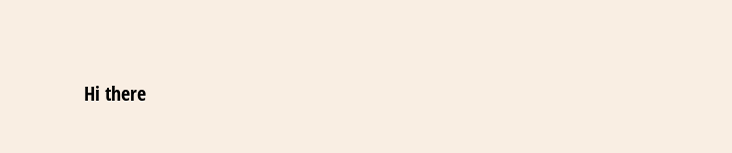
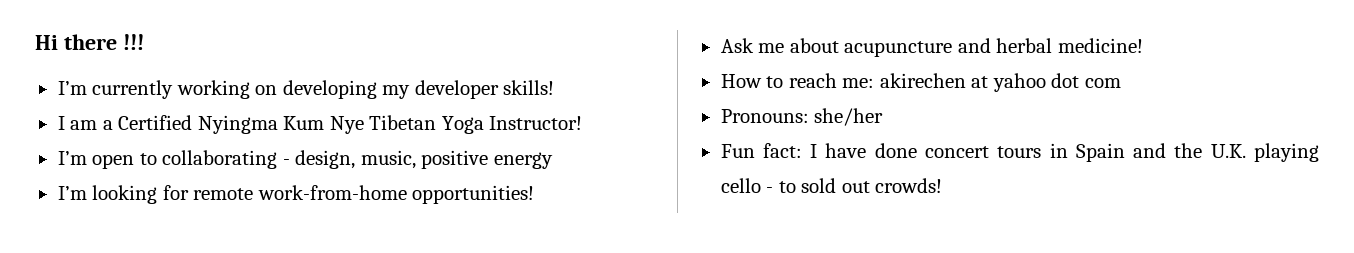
(147, 93) none -> [122,34,144,50] [57,80,555,99] [57,115,583,134] [57,150,553,169] [57,185,535,204] [720,38,1143,57] [720,73,1121,92] [720,108,884,126] [720,143,1319,162] [720,178,943,193] !!! // I’m currently working on developing my developer skills! // I am a Certified Nyingma Kum Nye Tibetan Yoga Instructor! // I’m open to collaborating - design, music, positive energy // I’m looking for remote work-from-home opportunities! // Ask me about acupuncture and herbal medicine! // How to reach me: akirechen at yahoo dot com // Pronouns: she/her // Fun fact: I have done concert tours in Spain and the U.K. playing cello - to sold out crowds!

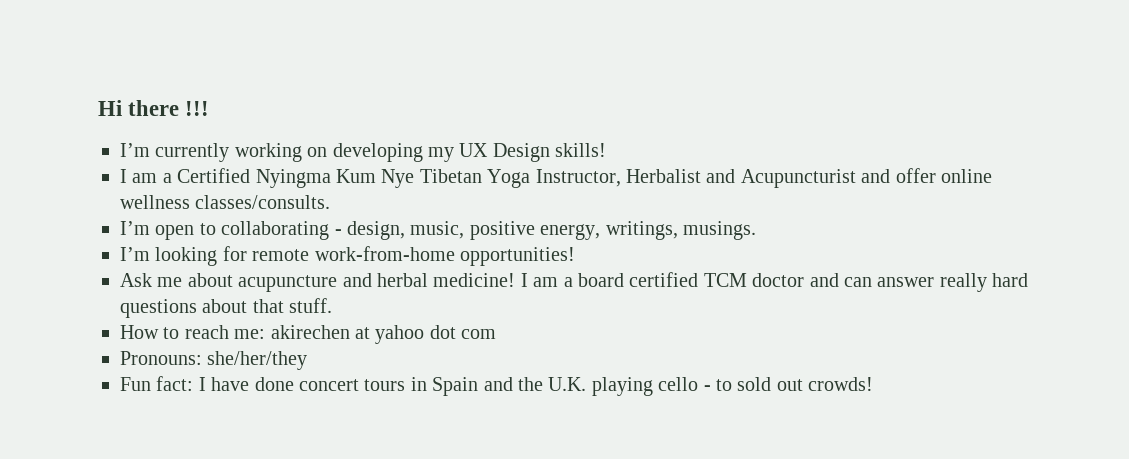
[414,80,499,99] developer -> [459,143,550,162] UX Design
[489,116,583,130] Instructor! -> [535,168,992,188] [120,195,331,209] Instructor, Herbalist and Acupuncturist and offer online wellness classes/consults.
[493,152,553,169] energy -> [540,221,756,240] energy, writings, musings.
(1143, 45) none -> [520,272,1029,292] [120,298,333,318] I am a board certified TCM doctor and can answer really hard questions about that stuff.
[814,108,884,126] she/her -> [207,351,308,370] she/her/they

